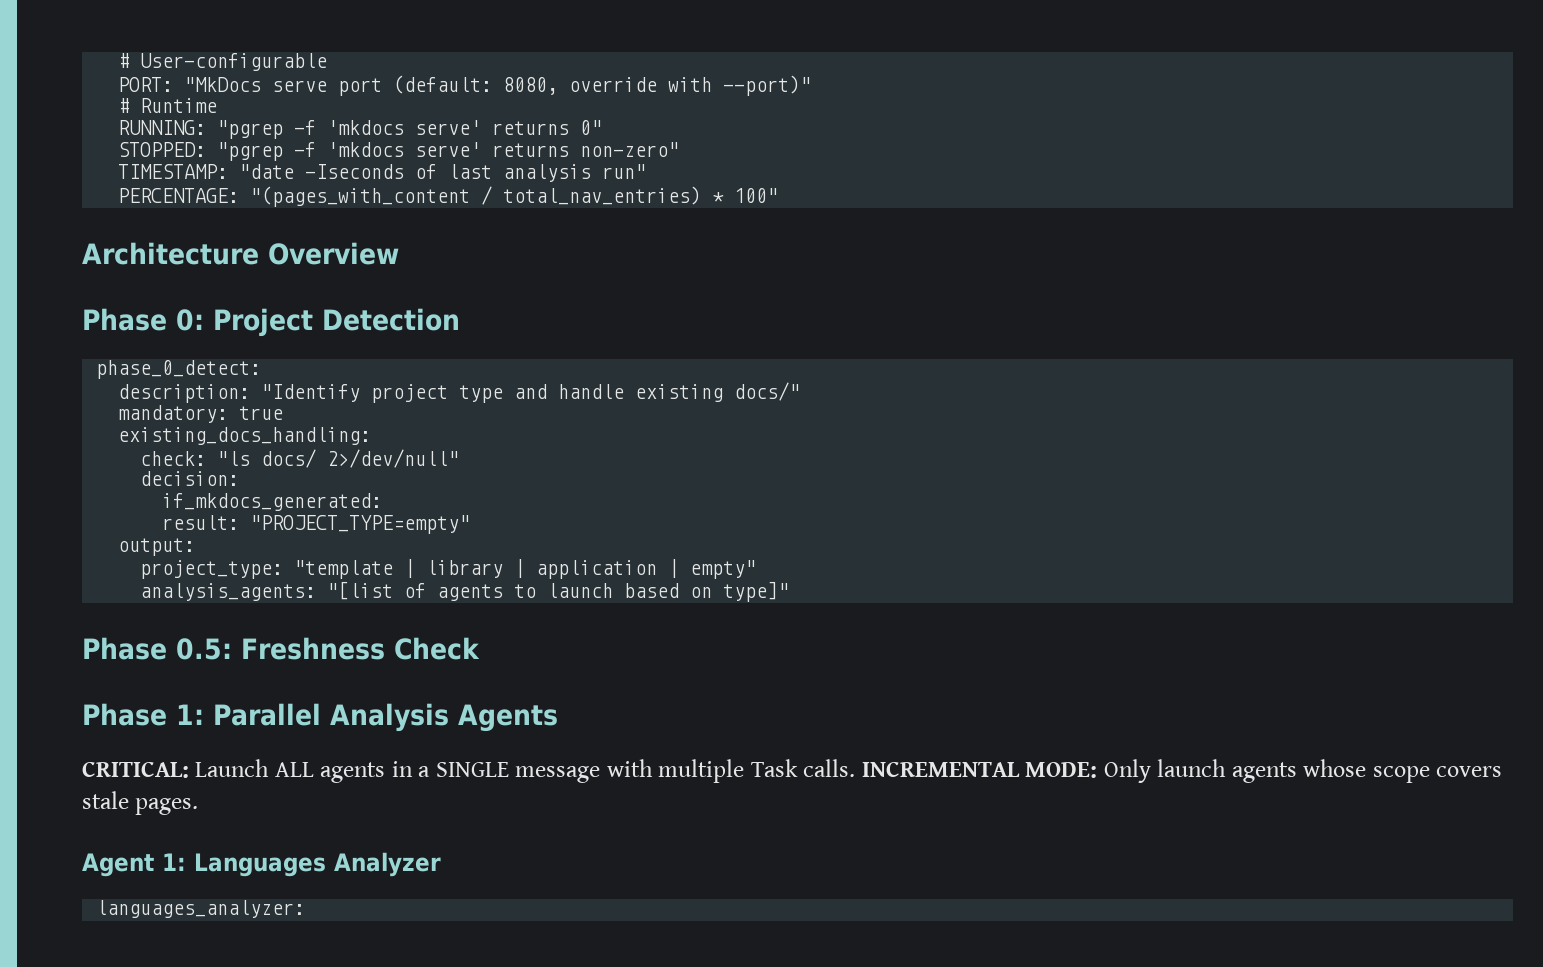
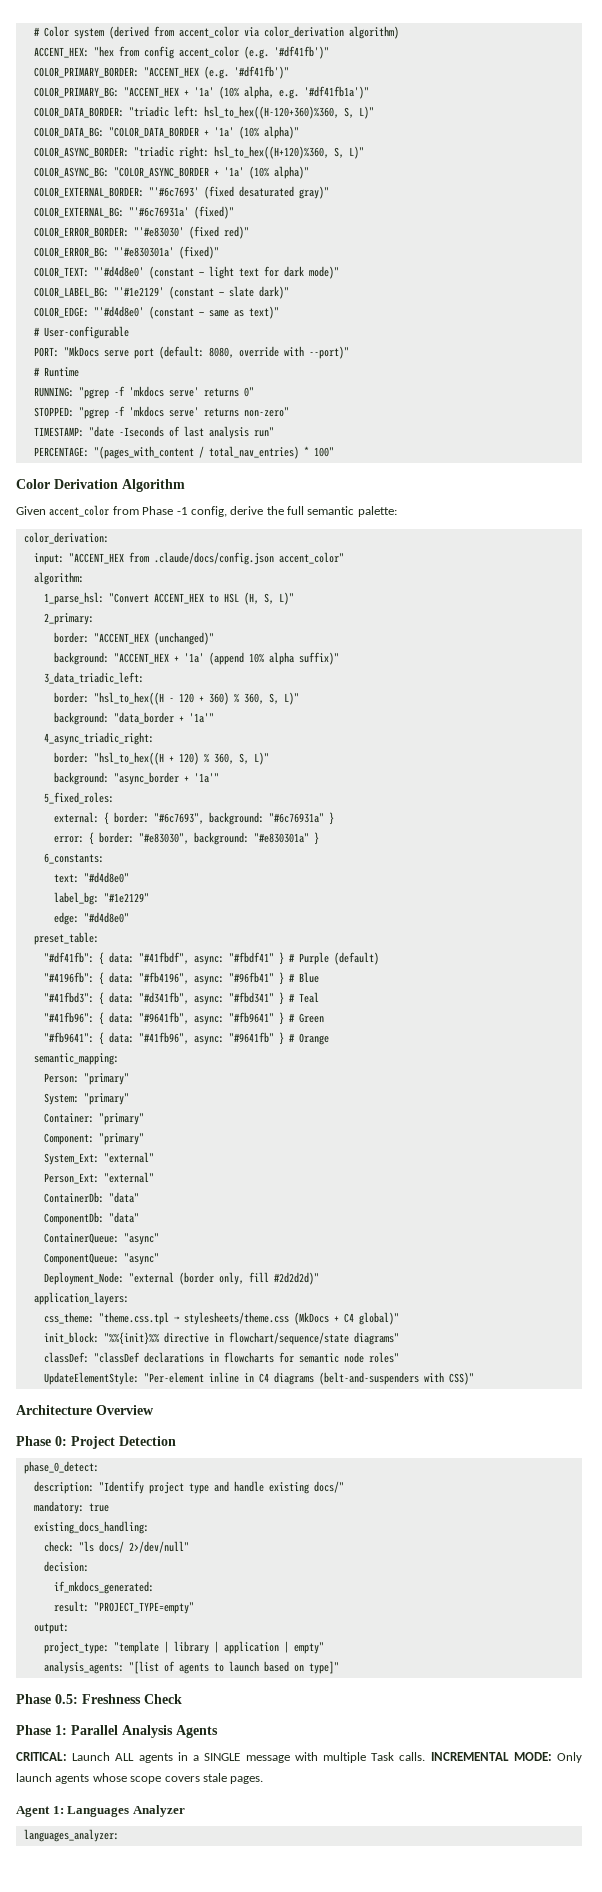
[118,53,130,68] # -> [33,26,399,39] [33,46,329,59] [33,66,289,79] [33,86,369,99] [33,106,374,119] [33,126,299,139] [33,146,364,159] [33,166,309,179] [33,186,329,199] [33,206,234,219] [33,226,249,239] [33,246,219,259] [33,266,339,279] [33,286,289,299] [33,306,279,319] [33,327,40,336] # Color system (derived from accent_color via color_derivation algorithm) // ACCENT_HEX: "hex from config accent_color (e.g. '#df41fb')" // COLOR_PRIMARY_BORDER: "ACCENT_HEX (e.g. '#df41fb')" // COLOR_PRIMARY_BG: "ACCENT_HEX + '1a' (10% alpha, e.g. '#df41fb1a')" // COLOR_DATA_BORDER: "triadic left: hsl_to_hex((H-120+360)%360, S, L)" // COLOR_DATA_BG: "COLOR_DATA_BORDER + '1a' (10% alpha)" // COLOR_ASYNC_BORDER: "triadic right: hsl_to_hex((H+120)%360, S, L)" // COLOR_ASYNC_BG: "COLOR_ASYNC_BORDER + '1a' (10% alpha)" // COLOR_EXTERNAL_BORDER: "'#6c7693' (fixed desaturated gray)" // COLOR_EXTERNAL_BG: "'#6c76931a' (fixed)" // COLOR_ERROR_BORDER: "'#e83030' (fixed red)" // COLOR_ERROR_BG: "'#e830301a' (fixed)" // COLOR_TEXT: "'#d4d8e0' (constant — light text for dark mode)" // COLOR_LABEL_BG: "'#1e2129' (constant — slate dark)" // COLOR_EDGE: "'#d4d8e0' (constant — same as text)" // #
(779, 195) none -> [16,479,185,492] [16,505,397,517] [23,532,109,544] [33,552,344,565] [33,572,84,585] [43,592,294,605] [43,613,94,625] [53,632,214,645] [53,652,339,665] [43,672,144,684] [53,692,299,705] [53,712,214,725] [43,732,154,745] [53,752,269,765] [53,772,219,785] [43,792,114,804] [53,812,334,825] [53,832,319,845] [43,853,104,864] [53,872,129,883] [53,892,149,905] [53,912,129,925] [33,932,99,945] [43,952,379,965] [43,972,319,985] [43,992,319,1005] [43,1012,324,1025] [43,1032,329,1045] [33,1053,119,1065] [43,1073,129,1085] [43,1093,129,1105] [43,1113,144,1125] [43,1133,144,1145] [43,1152,154,1165] [43,1172,154,1184] [43,1192,139,1203] [43,1212,139,1225] [43,1233,159,1245] [43,1253,159,1265] [43,1272,319,1285] [33,1292,129,1305] [43,1312,399,1325] [43,1332,399,1345] [43,1352,399,1363] [43,1372,474,1385] // Color Derivation Algorithm // Given accent_color from Phase -1 config, derive the full semantic palette: // color_derivation: // input: "ACCENT_HEX from .claude/docs/config.json accent_color" // algorithm: // 1_parse_hsl: "Convert ACCENT_HEX to HSL (H, S, L)" // 2_primary: // border: "ACCENT_HEX (unchanged)" // background: "ACCENT_HEX + '1a' (append 10% alpha suffix)" // 3_data_triadic_left: // border: "hsl_to_hex((H - 120 + 360) % 360, S, L)" // background: "data_border + '1a'" // 4_async_triadic_right: // border: "hsl_to_hex((H + 120) % 360, S, L)" // background: "async_border + '1a'" // 5_fixed_roles: // external: { border: "#6c7693", background: "#6c76931a" } // error: { border: "#e83030", background: "#e830301a" } // 6_constants: // text: "#d4d8e0" // label_bg: "#1e2129" // edge: "#d4d8e0" // preset_table: // "#df41fb": { data: "#41fbdf", async: "#fbdf41" } # Purple (default) // "#4196fb": { data: "#fb4196", async: "#96fb41" } # Blue // "#41fbd3": { data: "#d341fb", async: "#fbd341" } # Teal // "#41fb96": { data: "#9641fb", async: "#fb9641" } # Green // "#fb9641": { data: "#41fb96", async: "#9641fb" } # Orange // semantic_mapping: // Person: "primary" // System: "primary" // Container: "primary" // Component: "primary" // System_Ext: "external" // Person_Ext: "external" // ContainerDb: "data" // ComponentDb: "data" // ContainerQueue: "async" // ComponentQueue: "async" // Deployment_Node: "external (border only, fill #2d2d2d)" // application_layers: // css_theme: "theme.css.tpl → stylesheets/theme.css (MkDocs + C4 global)" // init_block: "%%{init}%% directive in flowchart/sequence/state diagrams" // classDef: "classDef declarations in flowcharts for semantic node roles" // UpdateElementStyle: "Per-element inline in C4 diagrams (belt-and-suspenders with CSS)"

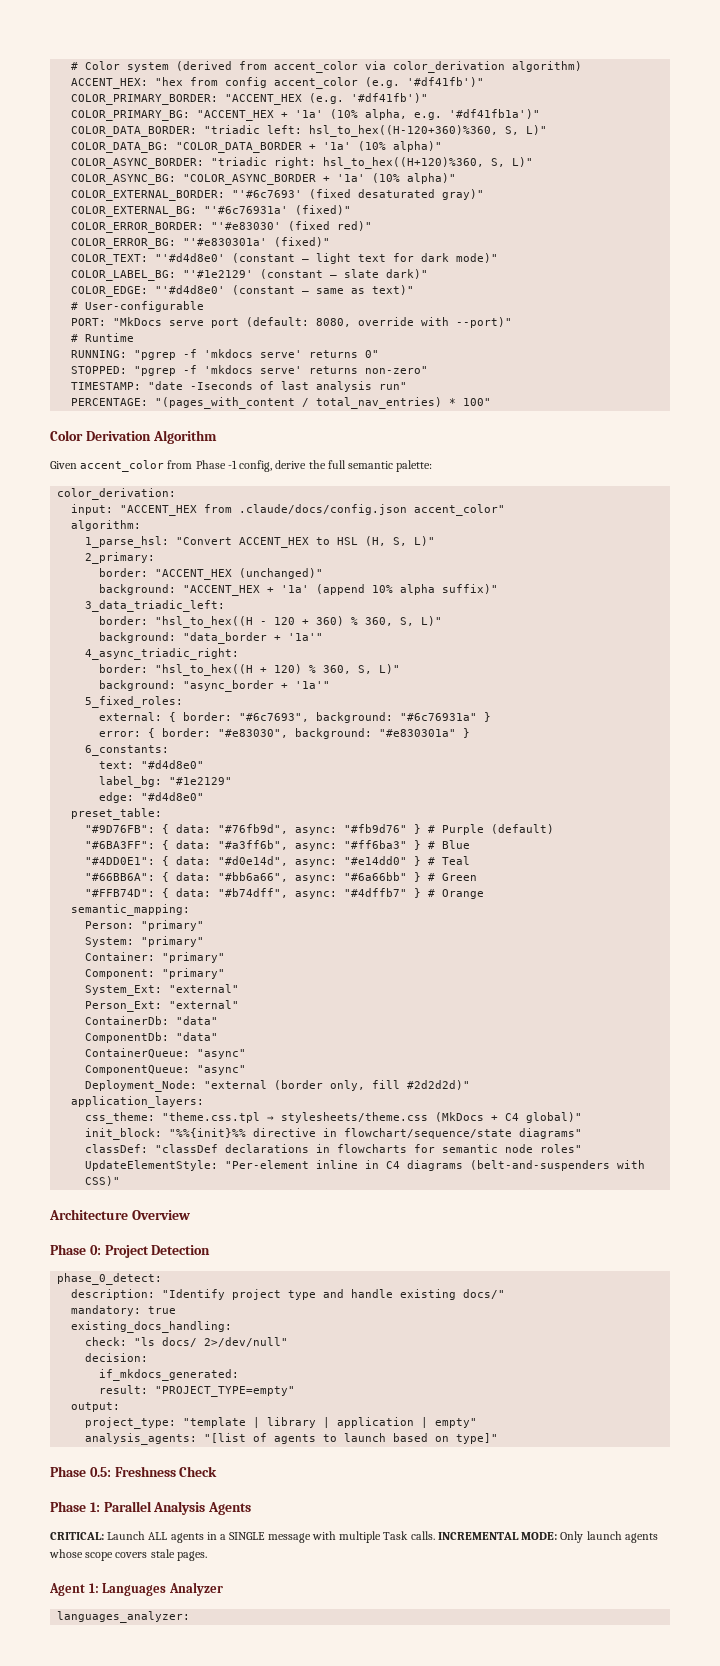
[43,952,274,965] "#df41fb": { data: "#41fbdf", async: "#fbdf41" -> [85,824,408,835] "#9D76FB": { data: "#76fb9d", async: "#fb9d76"
[43,972,274,985] "#4196fb": { data: "#fb4196", async: "#96fb41" -> [85,840,408,851] "#6BA3FF": { data: "#a3ff6b", async: "#ff6ba3"
[43,992,274,1005] "#41fbd3": { data: "#d341fb", async: "#fbd341" -> [85,856,408,867] "#4DD0E1": { data: "#d0e14d", async: "#e14dd0"
[43,1012,274,1025] "#41fb96": { data: "#9641fb", async: "#fb9641" -> [85,872,408,883] "#66BB6A": { data: "#bb6a66", async: "#6a66bb"
[43,1032,274,1045] "#fb9641": { data: "#41fb96", async: "#9641fb" -> [85,888,408,899] "#FFB74D": { data: "#b74dff", async: "#4dffb7"

